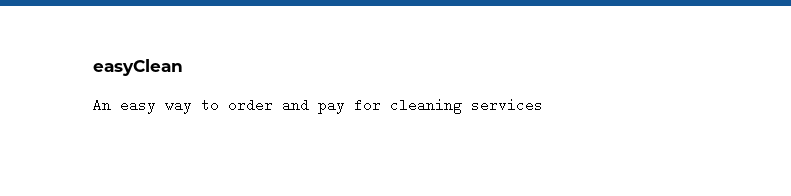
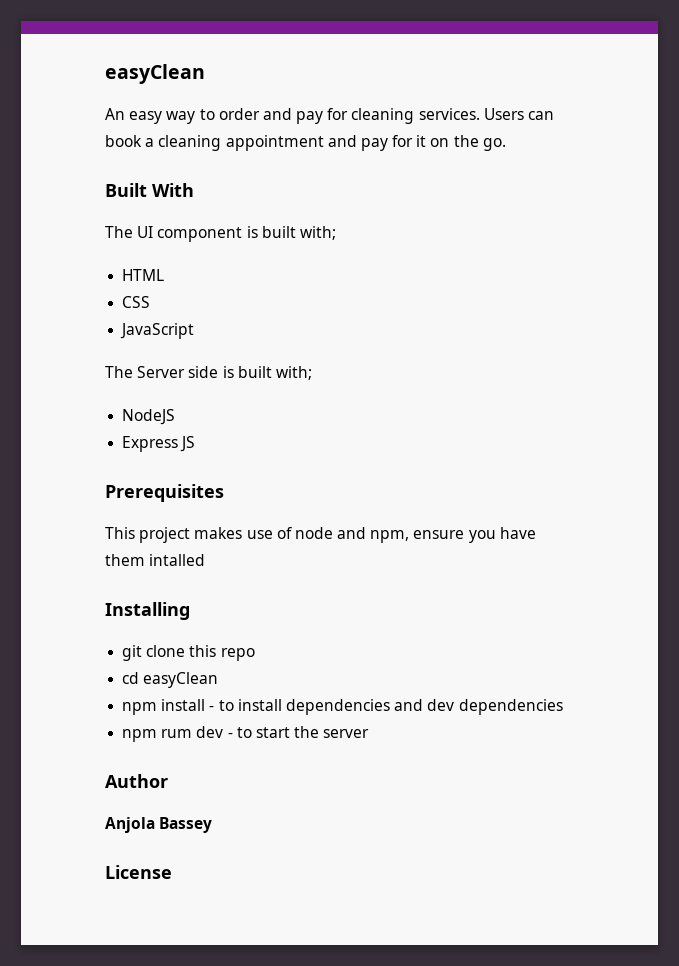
[471,98,543,112] services -> [418,108,555,120] [105,135,506,151] [105,183,194,197] [105,226,336,242] [122,269,165,281] [122,296,151,308] [120,323,195,339] [105,366,312,380] [122,409,176,425] [122,436,196,452] [105,484,224,502] [105,527,536,543] [105,554,206,566] [105,602,190,620] [122,645,255,661] [122,672,219,688] [122,699,563,715] [122,726,370,742] [105,774,168,788] [105,817,213,833] [105,865,172,879] services. Users can book a cleaning appointment and pay for it on the go. // Built With // The UI component is built with; // HTML // CSS // JavaScript // The Server side is built with; // NodeJS // Express JS // Prerequisites // This project makes use of node and npm, ensure you have them intalled // Installing // git clone this repo // cd easyClean // npm install - to install dependencies and dev dependencies // npm rum dev - to start the server // Author // Anjola Bassey // License

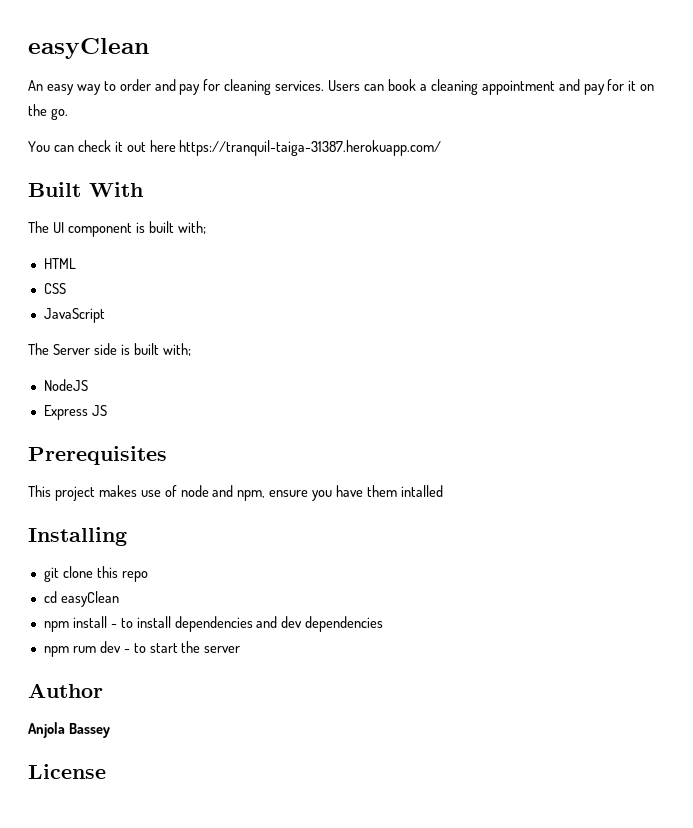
(506, 144) none -> [28,140,442,156] // You can check it out here https://tranquil-taiga-31387.herokuapp.com/

